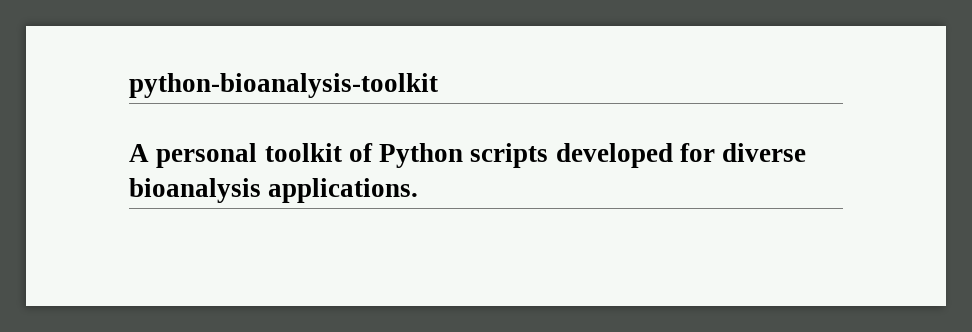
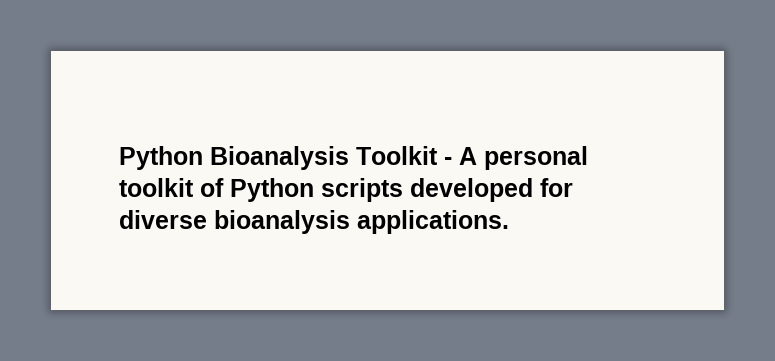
[129,73,438,98] python-bioanalysis-toolkit // -> [119,146,452,170] Python Bioanalysis Toolkit -

